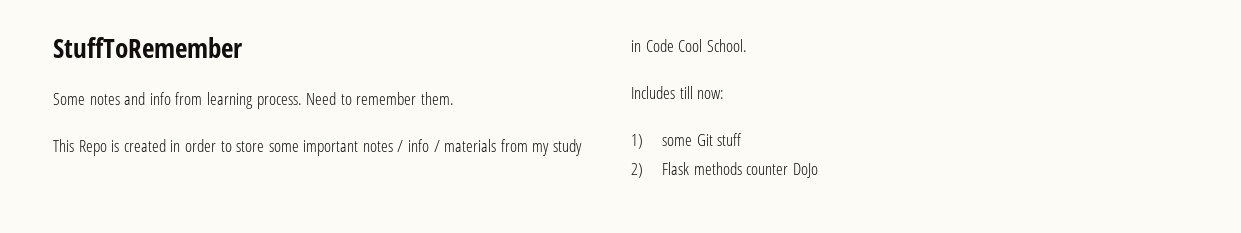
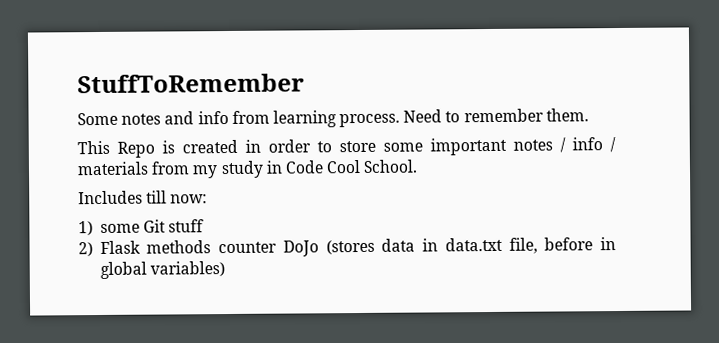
(818, 170) none -> [325,237,617,255] [99,261,225,279] (stores data in data.txt file, before in global variables)

